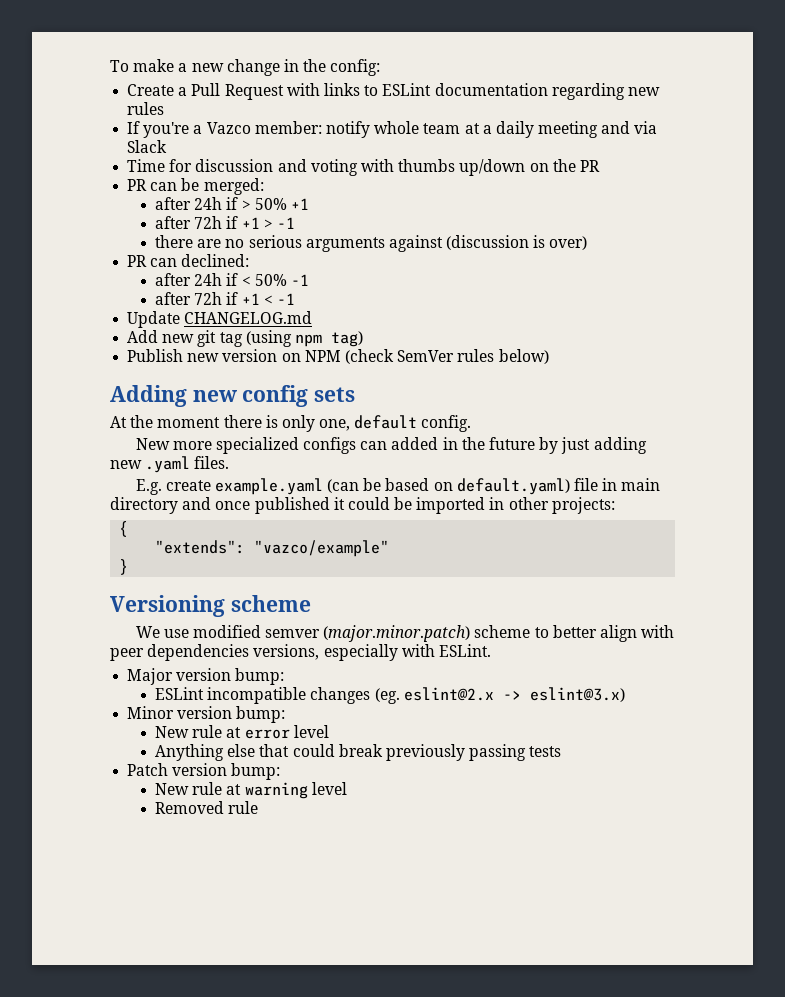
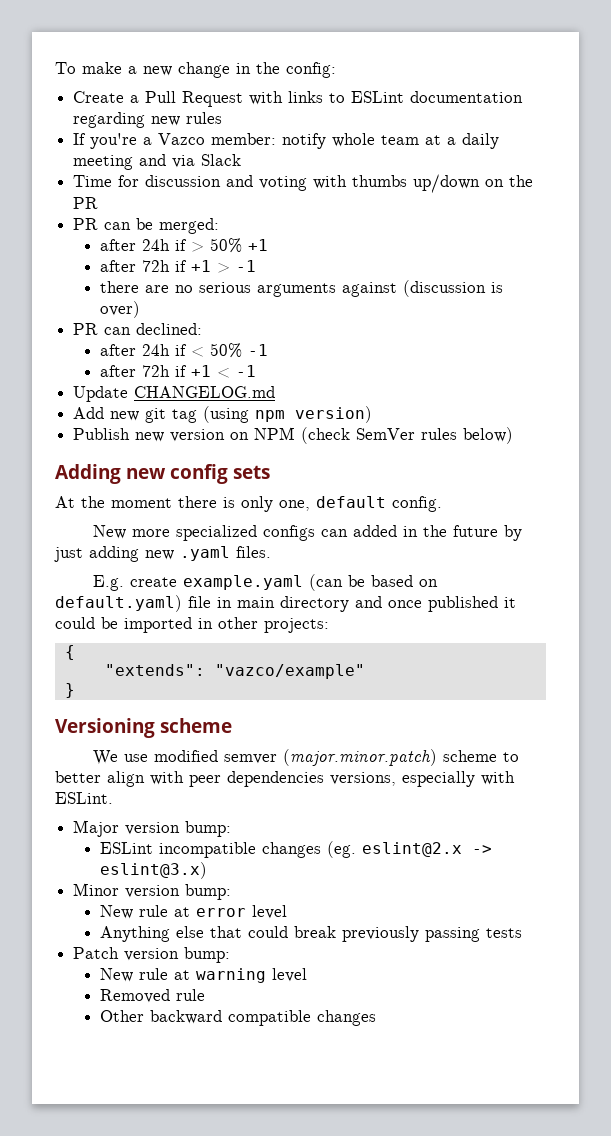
[330,331,363,347] tag) -> [295,406,373,423] version)
(259, 807) none -> [100,1010,377,1026] // Other backward compatible changes

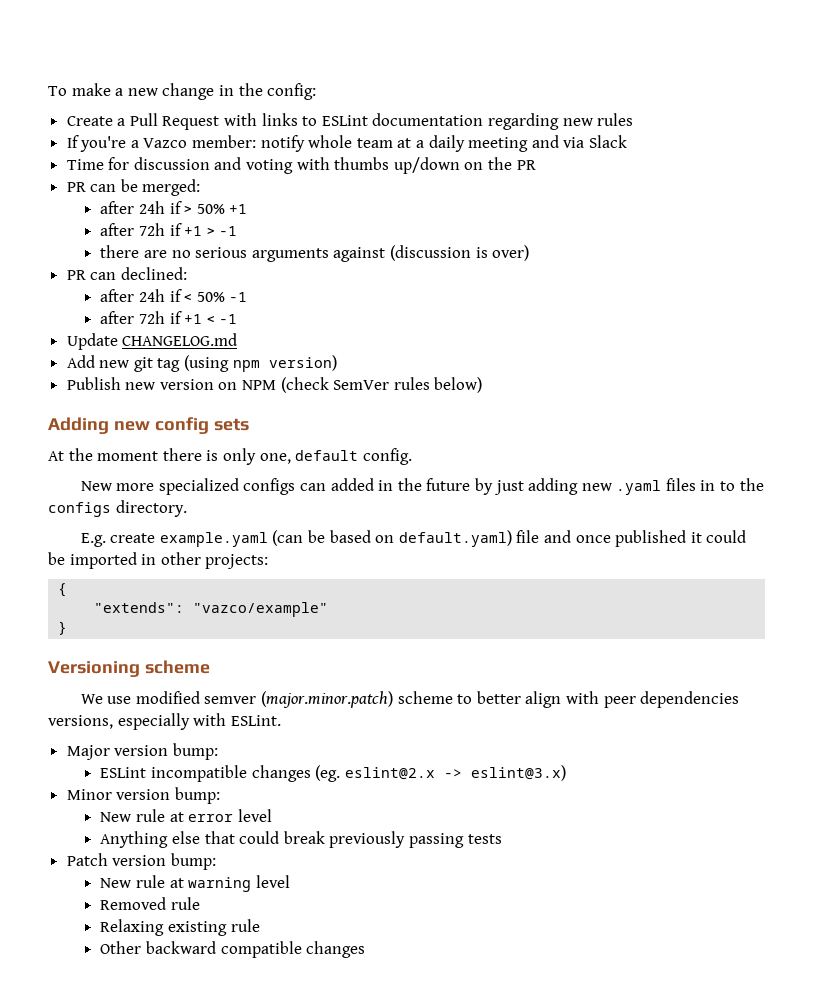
[236,546,271,558] files. -> [665,478,764,491] [48,500,187,517] files in to the configs directory.
[217,596,349,612] in main directory -> (540, 536) none
(206, 995) none -> [100,919,260,936] // Relaxing existing rule

